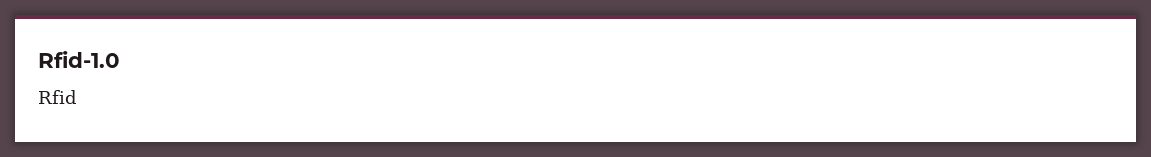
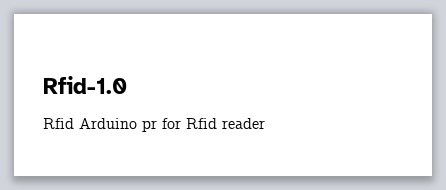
(77, 97) none -> [79,118,265,132] Arduino pr for Rfid reader

